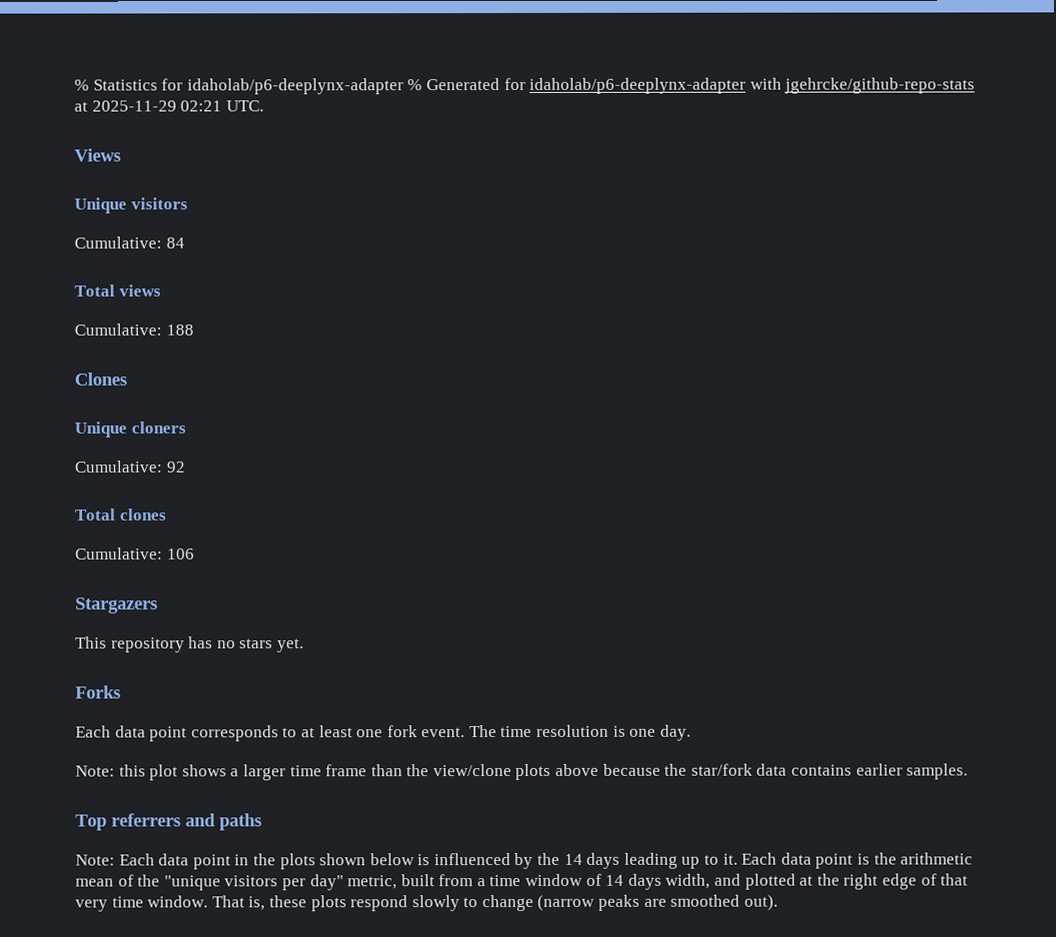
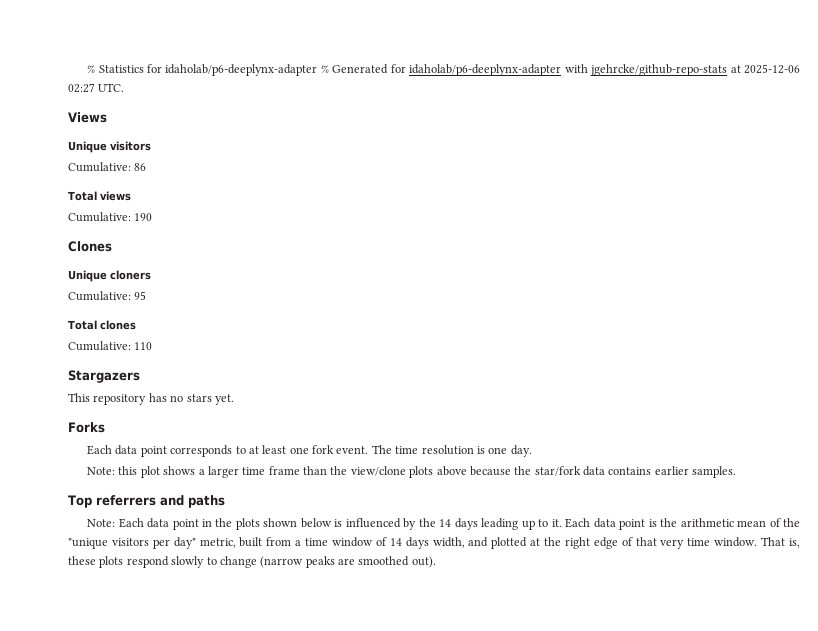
[91,100,223,112] 2025-11-29 02:21 -> [744,64,800,74] [68,83,95,93] 2025-12-06 02:27
[165,237,185,249] 84 -> [134,163,147,171] 86
[165,324,194,336] 188 -> [134,213,153,221] 190
[165,461,186,473] 92 -> [134,291,147,300] 95
[166,548,195,560] 106 -> [134,342,153,350] 110

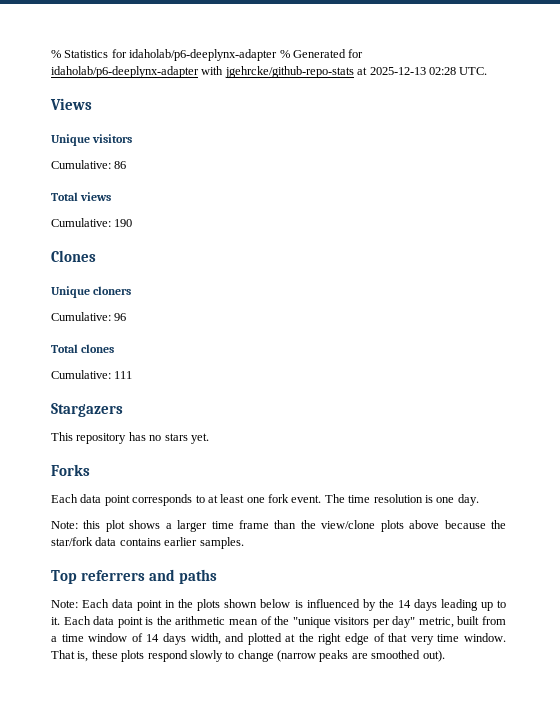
[744,64,800,74] [68,83,95,93] 2025-12-06 02:27 -> [369,67,456,75] 2025-12-13 02:28
[134,291,147,300] 95 -> [114,313,127,321] 96
[134,342,153,350] 110 -> [114,371,133,379] 111

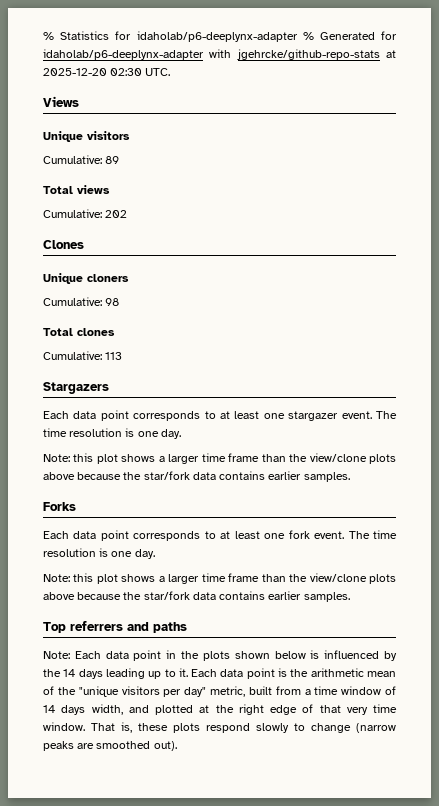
[369,67,456,75] 2025-12-13 02:28 -> [43,68,143,76] 2025-12-20 02:30
[114,161,127,169] 86 -> [105,156,120,164] 89
[114,219,133,227] 190 -> [105,210,128,218] 202
[114,313,127,321] 96 -> [105,298,120,306] 98
[114,371,133,379] 111 -> [105,352,123,360] 113
[51,432,209,444] This repository has no stars yet. -> [43,410,397,421] [43,428,181,439] [43,453,396,464] [43,471,350,482] Each data point corresponds to at least one stargazer event. The time resolution is one day. // Note: this plot shows a larger time frame than the view/clone plots above because the star/fork data contains earlier samples.

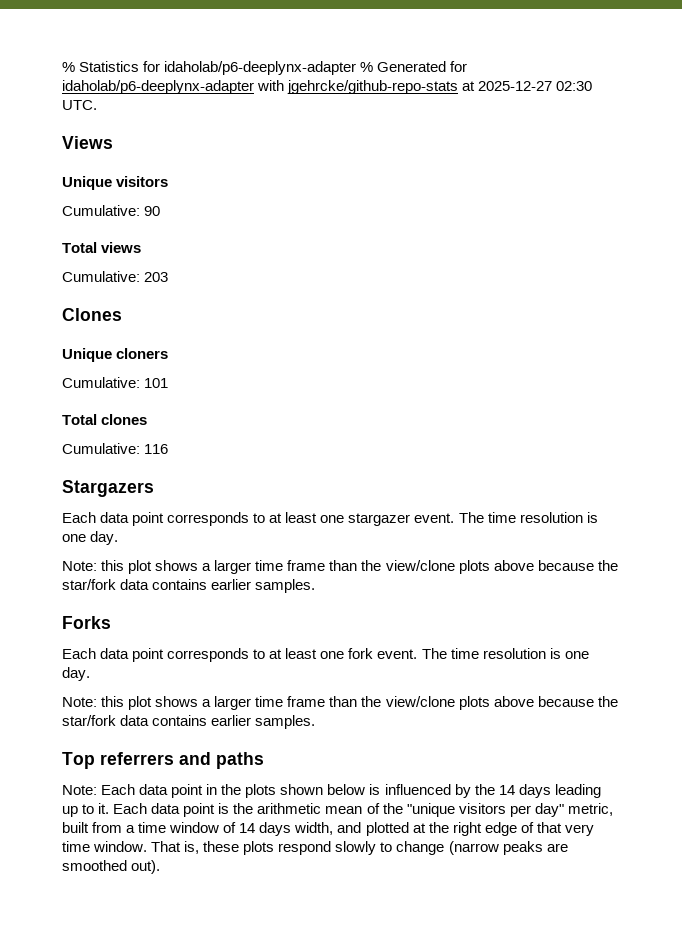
[43,68,107,76] 2025-12-20 -> [478,81,553,91] 2025-12-27
[105,156,120,164] 89 -> [144,206,161,216] 90
[105,210,128,218] 202 -> [144,272,169,282] 203
[105,298,120,306] 98 -> [144,378,169,388] 101
[105,352,123,360] 113 -> [144,444,169,454] 116

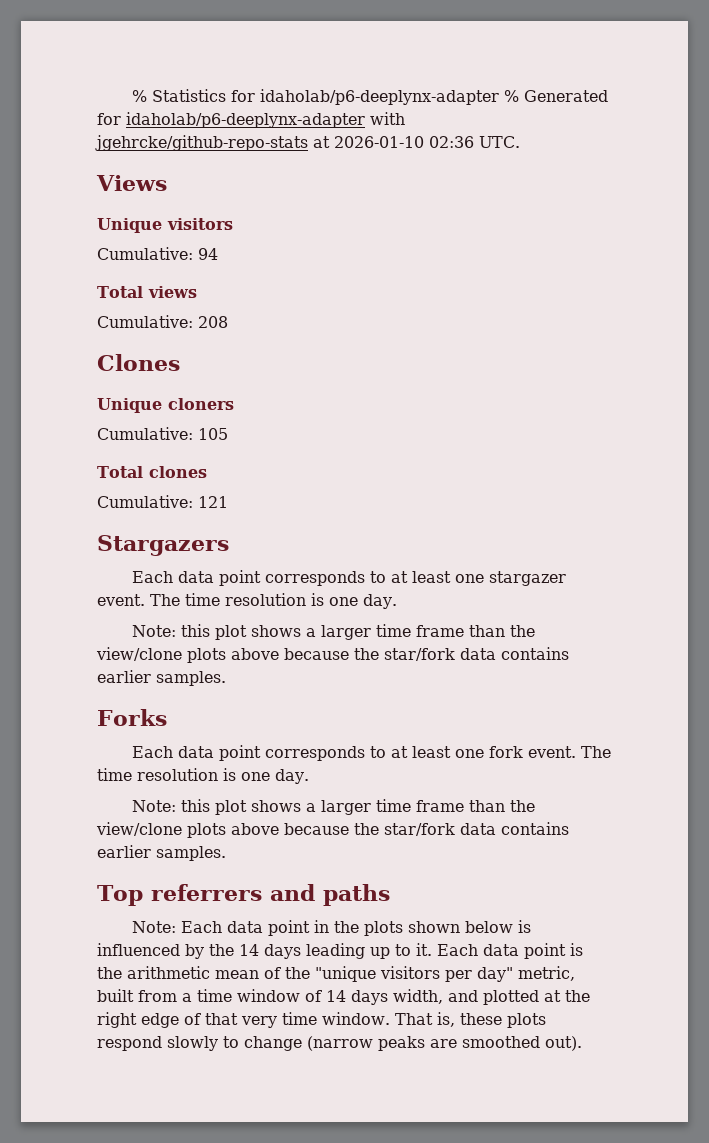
[478,81,593,91] 2025-12-27 02:30 -> [334,136,474,148] 2026-01-10 02:36
[144,206,161,216] 90 -> [198,248,218,260] 94
[144,272,169,282] 203 -> [198,316,228,328] 208
[144,378,169,388] 101 -> [198,428,228,440] 105
[144,444,169,454] 116 -> [198,496,228,508] 121

